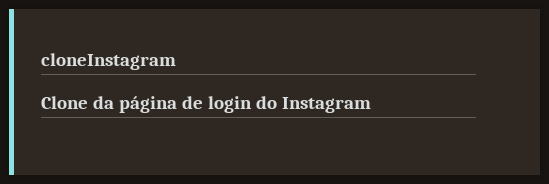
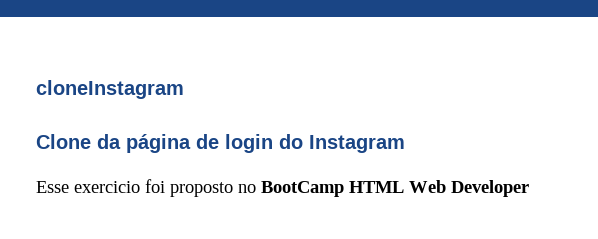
(371, 105) none -> [36,179,529,197] // Esse exercicio foi proposto no BootCamp HTML Web Developer

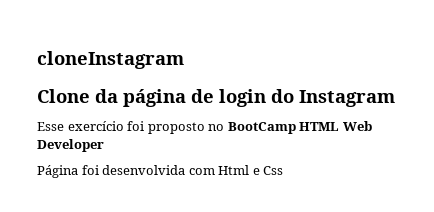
[74,181,140,193] exercicio -> [67,121,124,131] exercício
(529, 188) none -> [37,165,284,178] // Página foi desenvolvida com Html e Css

